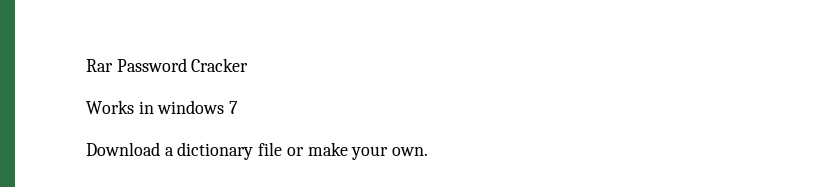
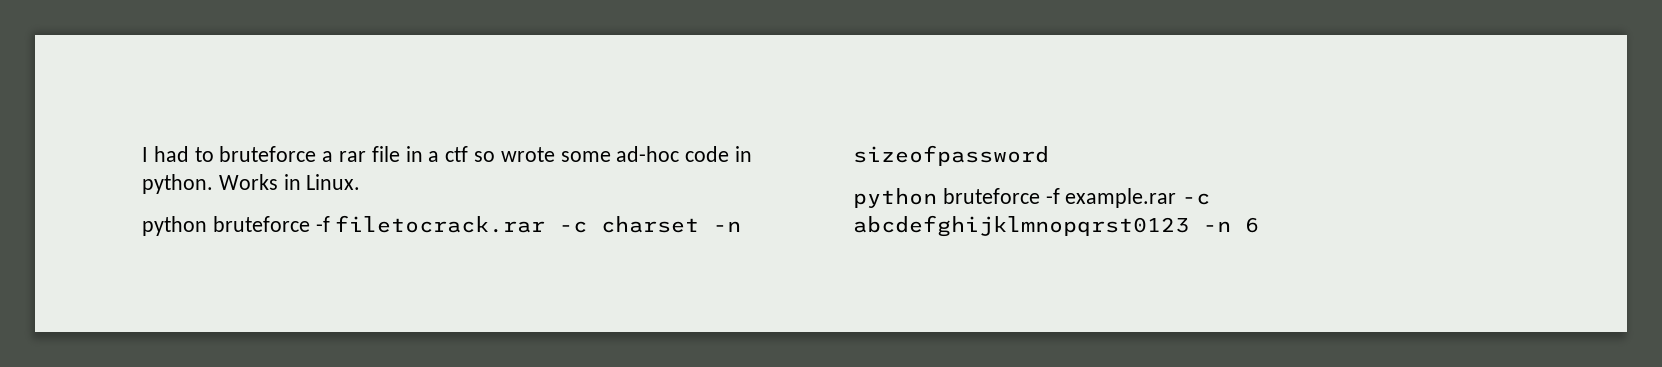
[86,58,249,72] [86,100,239,114] [86,142,429,160] Rar Password Cracker // Works in windows 7 // Download a dictionary file or make your own. -> [142,146,753,162] [142,174,361,194] [142,215,742,236] [853,145,1049,166] [853,188,1211,208] [853,215,1259,237] I had to bruteforce a rar file in a ctf so wrote some ad-hoc code in python. Works in Linux. // python bruteforce -f filetocrack.rar -c charset -n sizeofpassword // python bruteforce -f example.rar -c abcdefghijklmnopqrst0123 -n 6

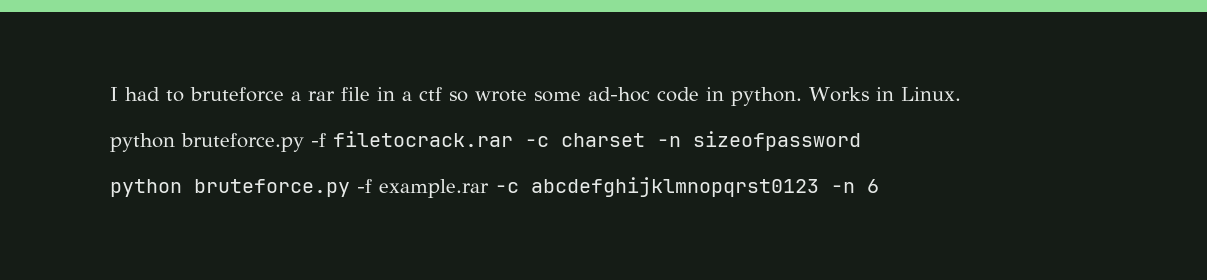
[212,216,310,232] bruteforce -> [181,133,304,152] bruteforce.py
[942,188,1040,204] bruteforce -> [194,179,350,197] bruteforce.py

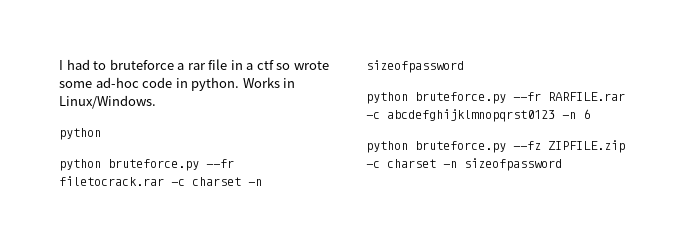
[900,87,961,101] [110,133,326,152] Linux. // python bruteforce.py -f -> [59,95,156,109] [59,128,101,140] [59,159,234,171] Linux/Windows. // python // python bruteforce.py --fr
[357,179,489,198] -f example.rar -> [513,92,625,101] --fr RARFILE.rar
(879, 186) none -> [366,140,625,153] [366,158,562,171] // python bruteforce.py --fz ZIPFILE.zip -c charset -n sizeofpassword

